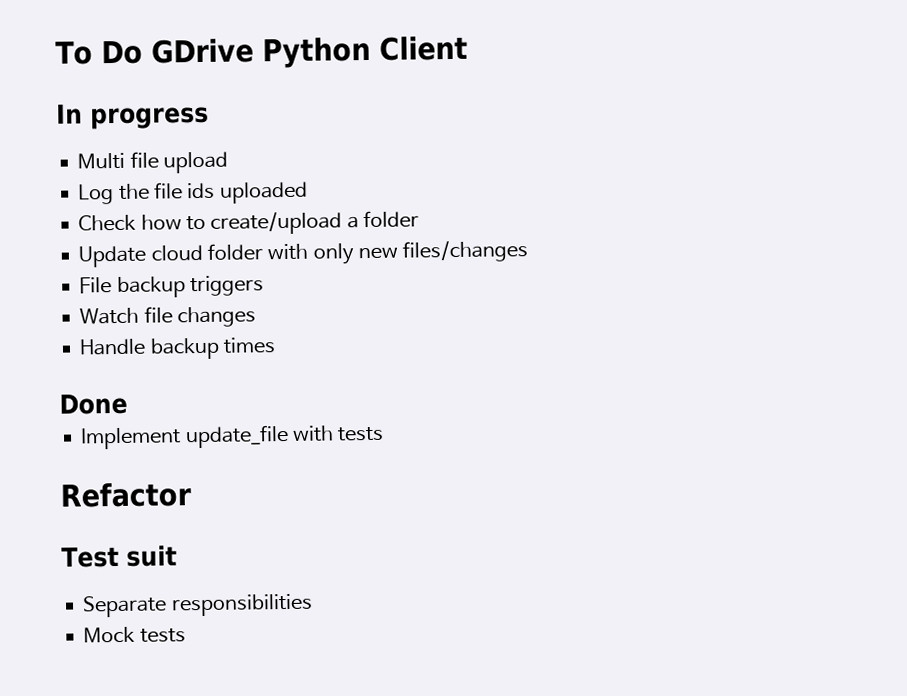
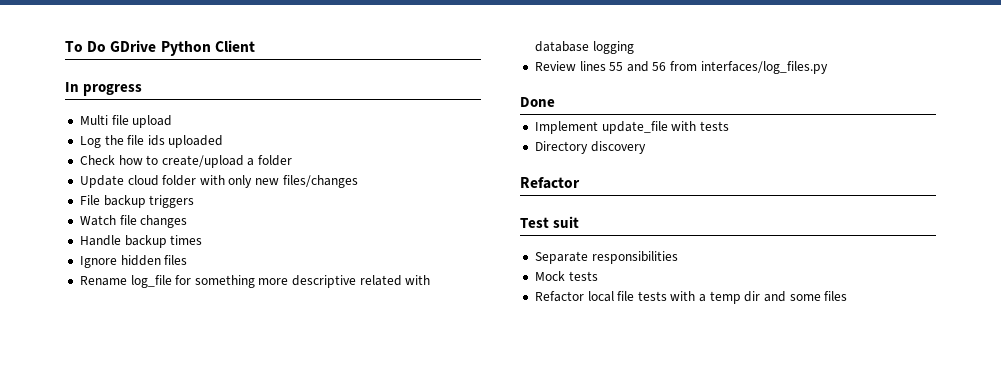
(276, 345) none -> [79,255,188,268] [79,275,431,288] [534,41,634,54] [534,61,828,74] // Ignore hidden files // Rename log_file for something more descriptive related with database logging // Review lines 55 and 56 from interfaces/log_files.py
(385, 434) none -> [534,141,646,154] // Directory discovery
(186, 635) none -> [534,291,848,304] // Refactor local file tests with a temp dir and some files

